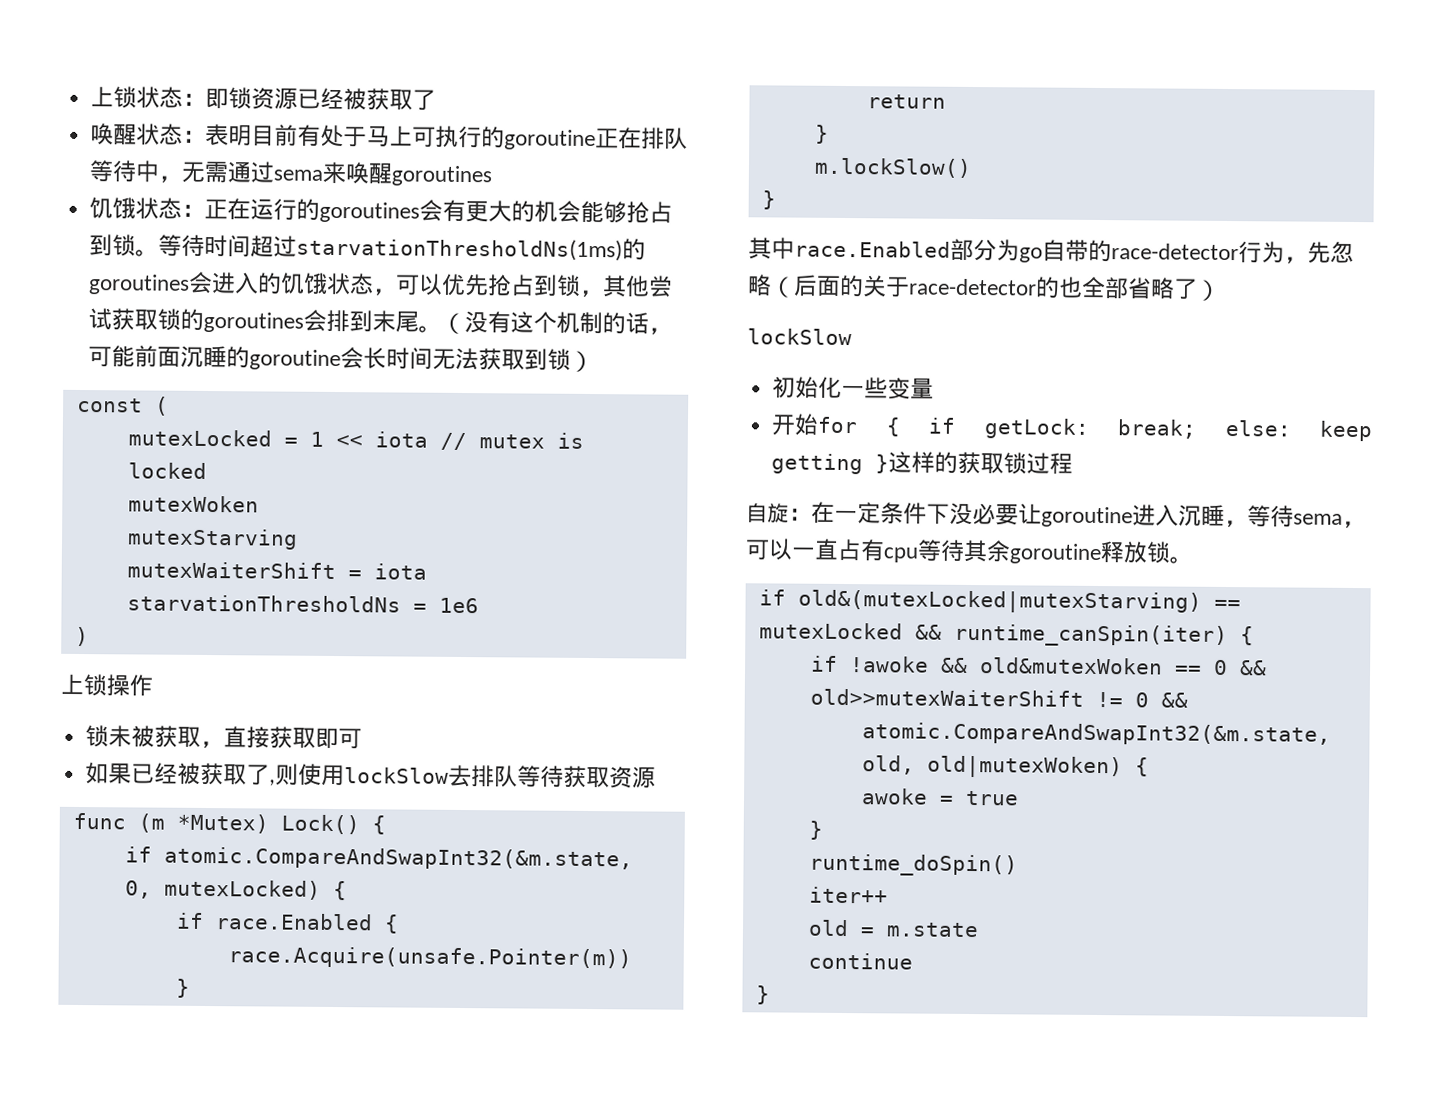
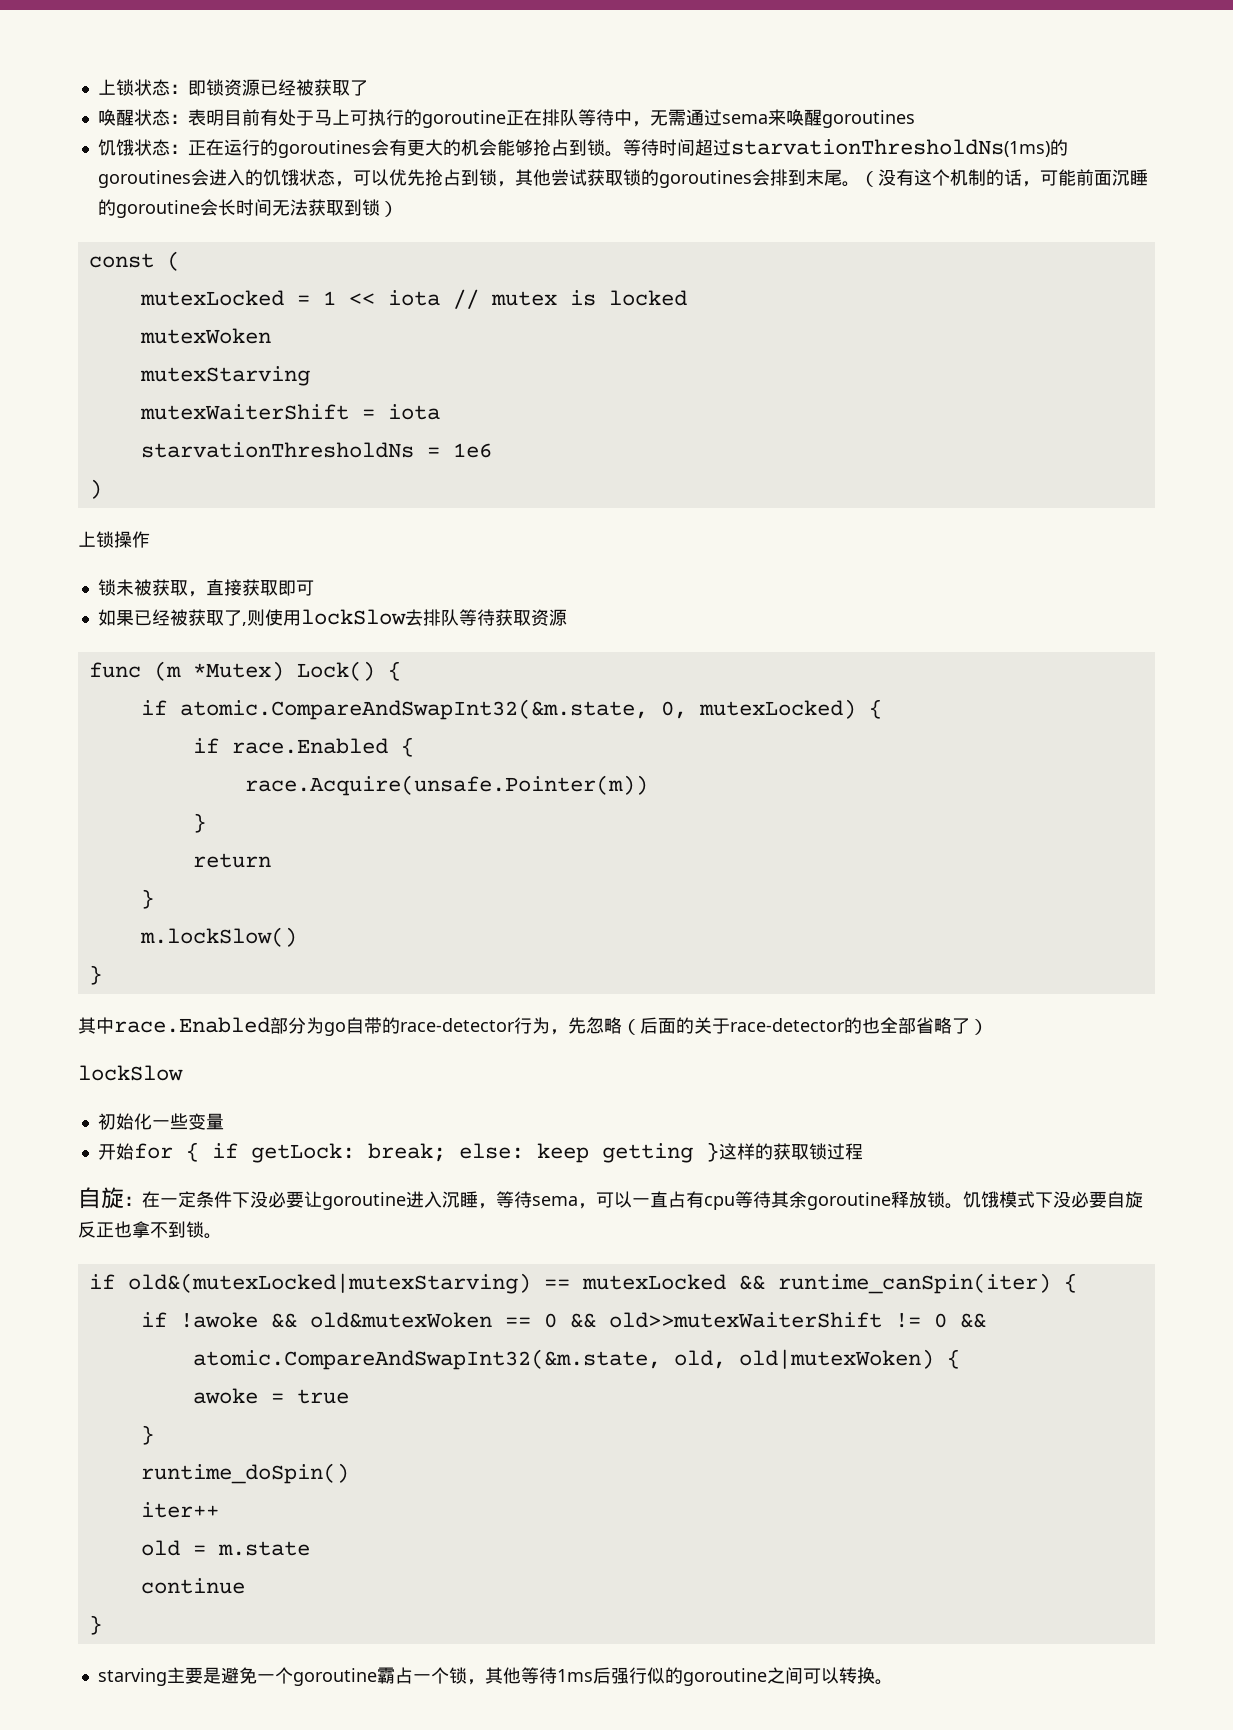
(1193, 560) none -> [963,1191,1143,1208] [78,1221,222,1239] 饥饿模式下没必要自旋反正也拿不到锁。
(770, 995) none -> [97,1667,893,1686] // starving主要是避免一个goroutine霸占一个锁，其他等待1ms后强行似的goroutine之间可以转换。

